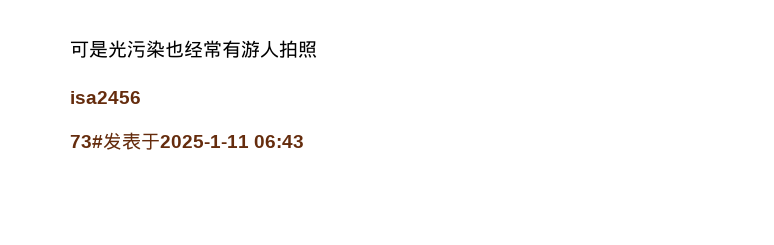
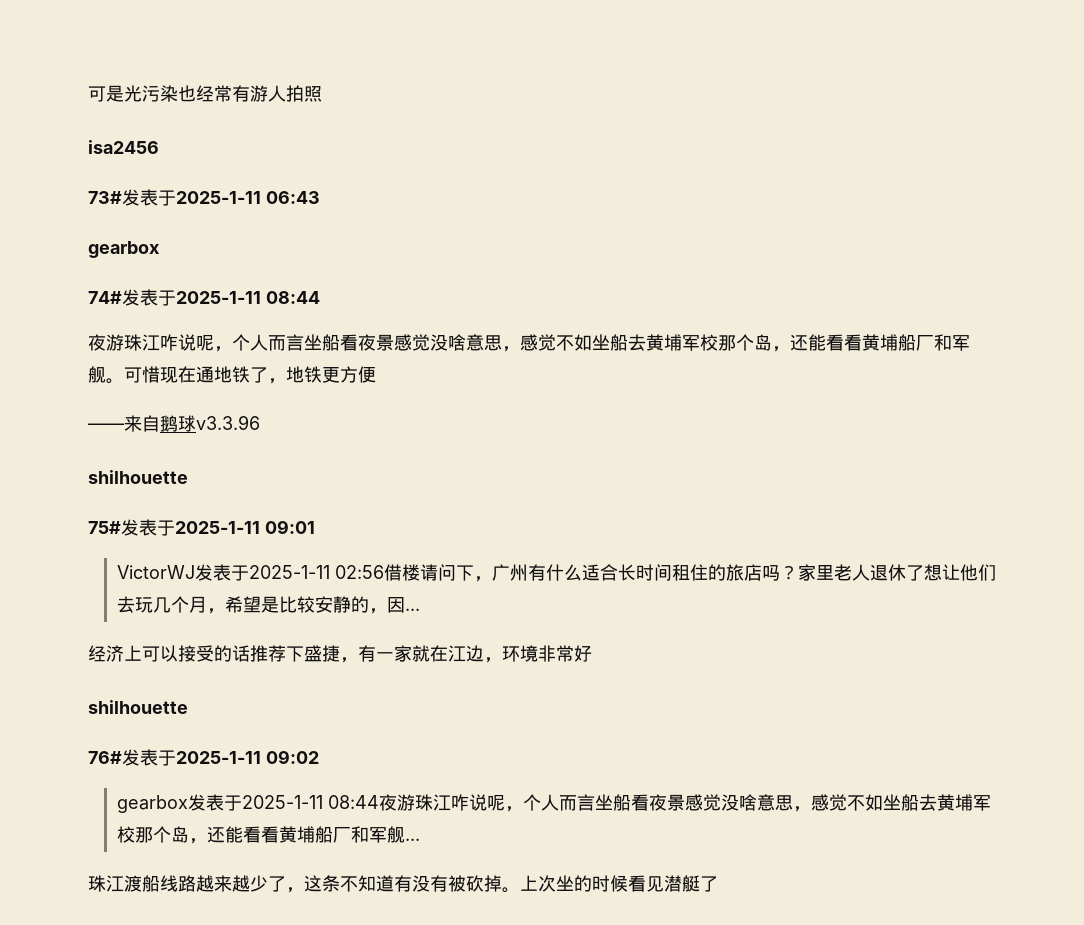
(305, 141) none -> [88,241,160,258] [88,289,320,306] [88,334,970,352] [88,366,376,384] [88,415,260,432] [88,470,188,484] [88,519,315,536] [116,564,996,582] [116,596,420,614] [88,645,592,663] [88,700,188,714] [88,749,319,766] [116,794,991,813] [116,826,420,844] [88,875,718,893] // gearbox // 74#发表于2025-1-11 08:44 // 夜游珠江咋说呢，个人而言坐船看夜景感觉没啥意思，感觉不如坐船去黄埔军校那个岛，还能看看黄埔船厂和军舰。可惜现在通地铁了，地铁更方便 // ——来自鹅球v3.3.96 // shilhouette // 75#发表于2025-1-11 09:01 // VictorWJ发表于2025-1-11 02:56借楼请问下，广州有什么适合长时间租住的旅店吗？家里老人退休了想让他们去玩几个月，希望是比较安静的，因... // 经济上可以接受的话推荐下盛捷，有一家就在江边，环境非常好 // shilhouette // 76#发表于2025-1-11 09:02 // gearbox发表于2025-1-11 08:44夜游珠江咋说呢，个人而言坐船看夜景感觉没啥意思，感觉不如坐船去黄埔军校那个岛，还能看看黄埔船厂和军舰... // 珠江渡船线路越来越少了，这条不知道有没有被砍掉。上次坐的时候看见潜艇了

